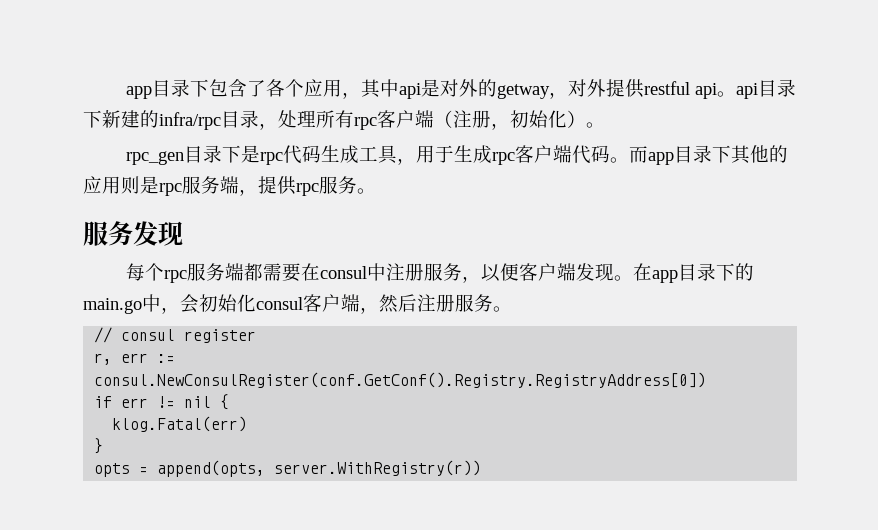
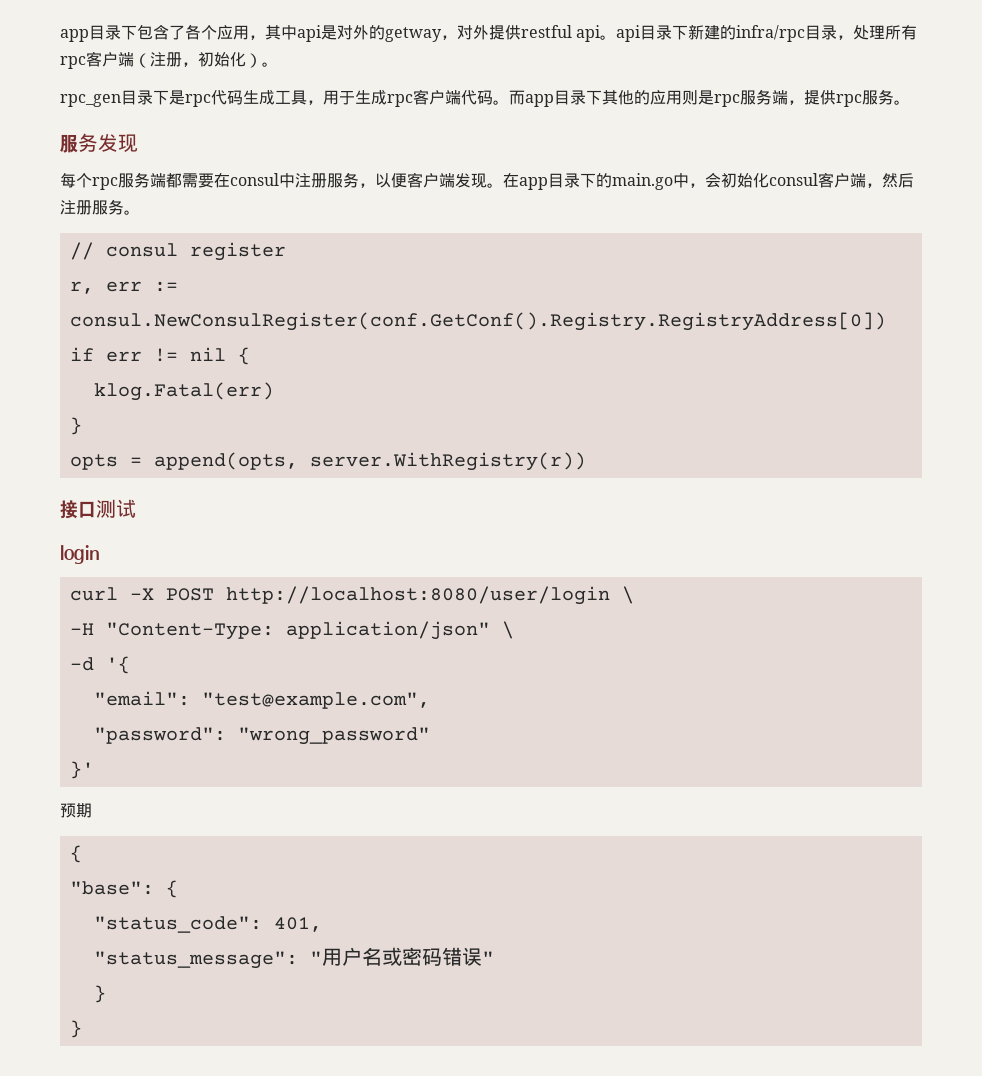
(482, 468) none -> [60,499,136,519] [60,545,100,564] [69,586,634,605] [69,621,514,640] [69,656,130,674] [93,691,430,709] [93,727,430,745] [69,761,94,779] [60,803,92,818] [69,845,82,863] [69,880,178,898] [93,916,322,933] [93,947,494,969] [93,985,106,1003] [69,1020,82,1038] // 接口测试 // login // curl -X POST http://localhost:8080/user/login \ // -H "Content-Type: application/json" \ // -d '{ // "email": "test@example.com", // "password": "wrong_password" // }' // 预期 // { // "base": { // "status_code": 401, // "status_message": "用户名或密码错误" // } // }

